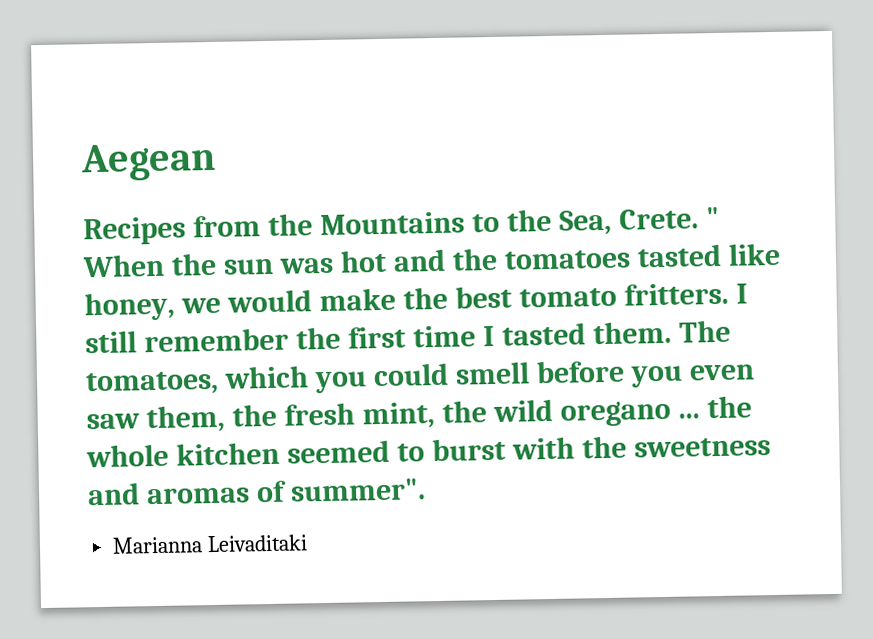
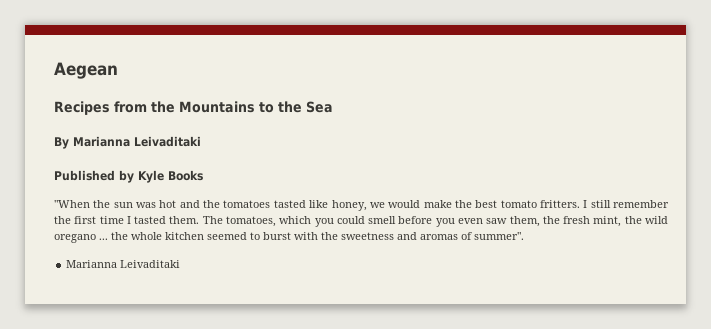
[558,206,720,236] [82,253,165,278] Sea, Crete. " When -> [306,101,333,113] [54,136,201,149] [54,170,203,183] [54,200,90,208] Sea // By Marianna Leivaditaki // Published by Kyle Books // "When

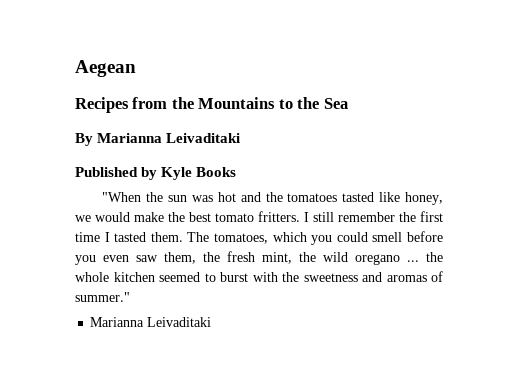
[474,232,524,240] summer". -> [75,292,130,302] summer."

